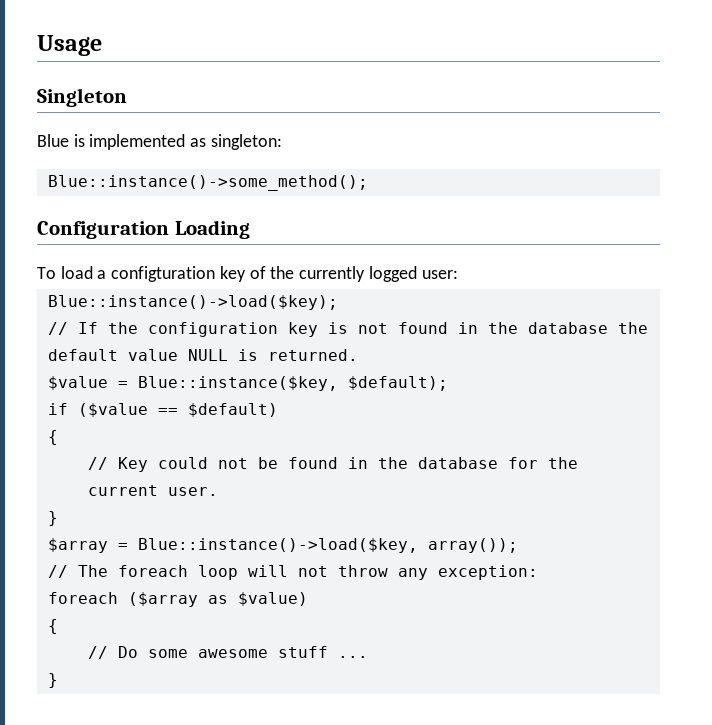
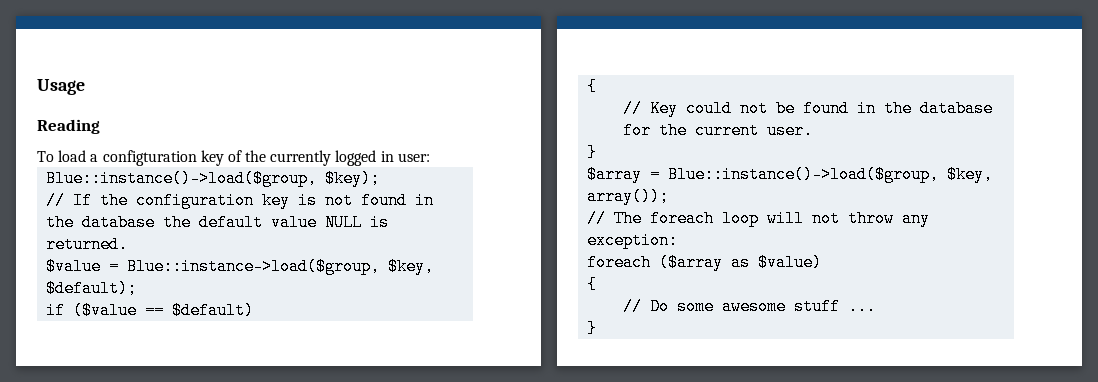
[37,88,127,107] [37,134,282,150] [47,175,368,191] [37,220,250,239] Singleton // Blue is implemented as singleton: // Blue::instance()->some_method(); // Configuration Loading -> [37,119,100,134] Reading
(417, 274) none -> [380,151,394,162] in
[47,295,338,310] Blue::instance()->load($key); -> [46,170,381,187] Blue::instance()->load($group, $key);
[137,376,338,391] Blue::instance($key, -> [127,258,435,275] Blue::instance->load($group, $key,
[137,538,418,553] Blue::instance()->load($key, -> [668,166,994,183] Blue::instance()->load($group, $key,

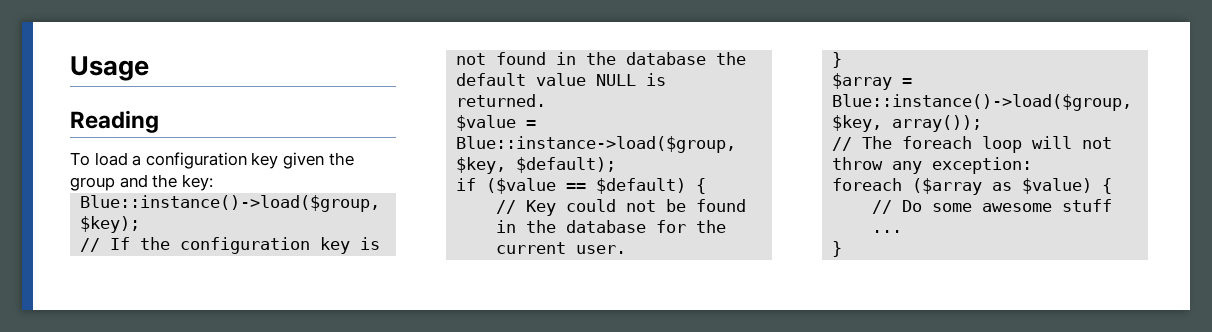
[102,150,430,166] configturation key of the currently logged in user: -> [145,152,354,169] [70,174,213,191] configuration key given the group and the key:
(255, 310) // -> (687, 186) none
(823, 262) // -> (1093, 186) none

